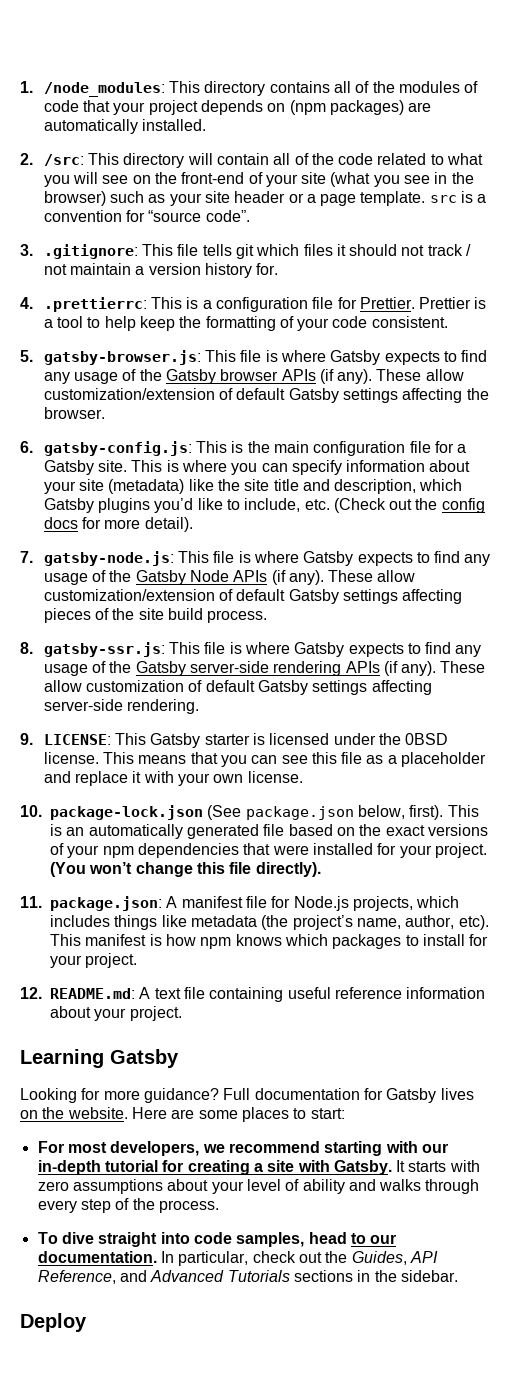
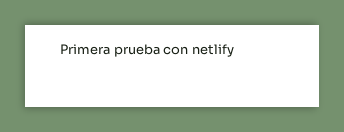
[20,81,479,97] [43,100,432,115] [43,119,206,134] [20,153,484,168] [43,172,474,187] [43,191,487,206] [43,210,250,222] [20,244,472,259] [43,263,279,278] [20,297,487,312] [43,316,448,331] [20,350,488,365] [43,369,464,384] [43,388,489,403] [43,407,105,419] [20,441,467,456] [43,460,471,475] [43,479,463,494] [43,498,485,513] [43,517,193,532] [20,551,491,566] [43,570,416,585] [43,589,463,604] [43,608,268,623] [20,642,482,657] [43,661,486,676] [43,680,432,695] [43,699,199,714] [20,733,449,748] [43,752,487,767] [43,771,303,786] [20,805,479,820] [50,824,488,839] [50,843,487,858] [50,862,321,877] [20,896,460,911] [50,915,489,930] [50,934,489,949] [50,953,138,968] [20,987,486,1002] [50,1006,182,1021] [20,1049,179,1068] [20,1088,474,1103] [20,1107,345,1122] [37,1141,448,1156] [37,1160,480,1175] [37,1179,480,1194] [37,1198,219,1213] [37,1232,397,1247] [37,1251,438,1266] [37,1270,458,1284] [20,1313,87,1332] 1. /node_modules: This directory contains all of the modules of code that your project depends on (npm packages) are automatically installed. // 2. /src: This directory will contain all of the code related to what you will see on the front-end of your site (what you see in the browser) such as your site header or a page template. src is a convention for “source code”. // 3. .gitignore: This file tells git which files it should not track / not maintain a version history for. // 4. .prettierrc: This is a configuration file for Prettier. Prettier is a tool to help keep the formatting of your code consistent. // 5. gatsby-browser.js: This file is where Gatsby expects to find any usage of the Gatsby browser APIs (if any). These allow customization/extension of default Gatsby settings affecting the browser. // 6. gatsby-config.js: This is the main configuration file for a Gatsby site. This is where you can specify information about your site (metadata) like the site title and description, which Gatsby plugins you’d like to include, etc. (Check out the config docs for more detail). // 7. gatsby-node.js: This file is where Gatsby expects to find any usage of the Gatsby Node APIs (if any). These allow customization/extension of default Gatsby settings affecting pieces of the site build process. // 8. gatsby-ssr.js: This file is where Gatsby expects to find any usage of the Gatsby server-side rendering APIs (if any). These allow customization of default Gatsby settings affecting server-side rendering. // 9. LICENSE: This Gatsby starter is licensed under the 0BSD license. This means that you can see this file as a placeholder and replace it with your own license. // 10. package-lock.json (See package.json below, first). This is an automatically generated file based on the exact versions of your npm dependencies that were installed for your project. (You won’t change this file directly). // 11. package.json: A manifest file for Node.js projects, which includes things like metadata (the project’s name, author, etc). This manifest is how npm knows which packages to install for your project. // 12. README.md: A text file containing useful reference information about your project. // Learning Gatsby // Looking for more guidance? Full documentation for Gatsby lives on the website. Here are some places to start: // For most developers, we recommend starting with our in-depth tutorial for creating a site with Gatsby. It starts with zero assumptions about your level of ability and walks through every step of the process. // To dive straight into code samples, head to our documentation. In particular, check out the Guides, API Reference, and Advanced Tutorials sections in the sidebar. // Deploy -> [60,44,234,57] Primera prueba con netlify

